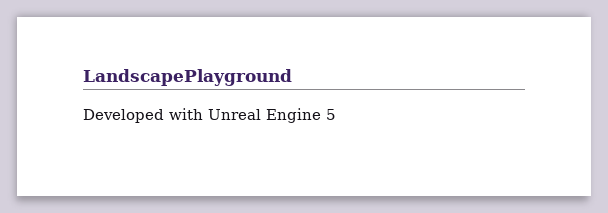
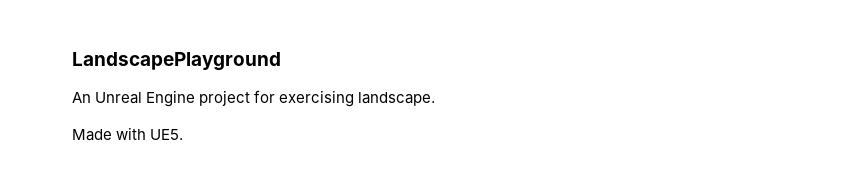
[83,108,336,123] Developed with Unreal Engine 5 -> [72,90,436,107] [72,127,184,141] An Unreal Engine project for exercising landscape. // Made with UE5.

